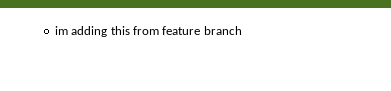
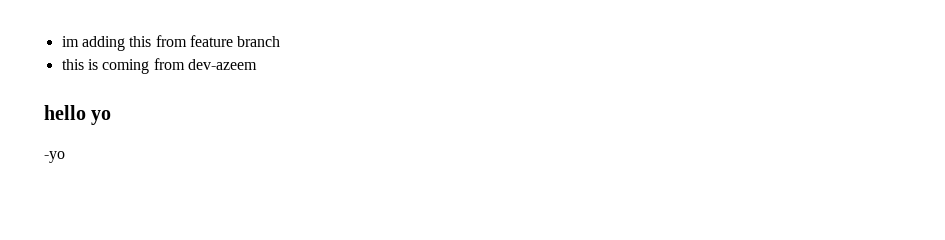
(242, 30) none -> [61,58,257,74] [44,105,112,125] [44,151,65,163] // this is coming from dev-azeem // hello yo // -yo

